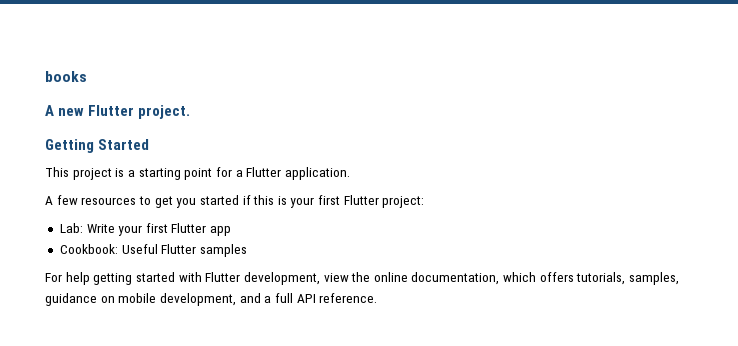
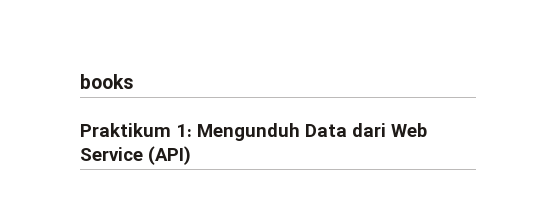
[45,105,191,119] [45,139,150,153] [45,167,350,180] [45,195,425,208] [59,223,232,236] [59,244,247,257] [45,272,680,285] [45,293,378,306] A new Flutter project. // Getting Started // This project is a starting point for a Flutter application. // A few resources to get you started if this is your first Flutter project: // Lab: Write your first Flutter app // Cookbook: Useful Flutter samples // For help getting started with Flutter development, view the online documentation, which offers tutorials, samples, guidance on mobile development, and a full API reference. -> [80,123,427,141] [80,146,191,165] Praktikum 1: Mengunduh Data dari Web Service (API)

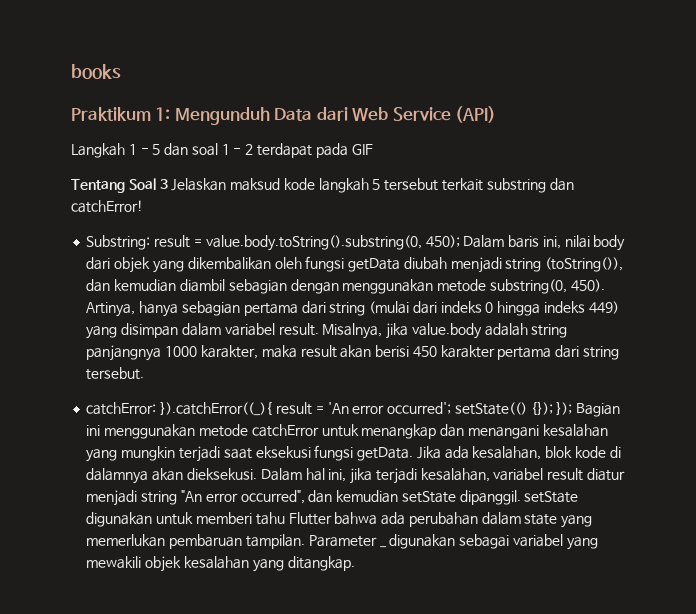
(191, 155) none -> [71,143,373,158] [71,178,574,193] [71,200,143,213] [86,235,626,251] [86,256,624,273] [86,279,605,294] [86,301,619,317] [86,323,568,339] [86,345,619,361] [86,367,145,380] [86,402,621,417] [86,424,608,439] [86,445,621,462] [86,468,625,484] [86,490,579,506] [86,512,593,528] [86,534,598,550] [86,556,355,572] // Langkah 1 - 5 dan soal 1 - 2 terdapat pada GIF // Tentang Soal 3 Jelaskan maksud kode langkah 5 tersebut terkait substring dan catchError! // Substring: result = value.body.toString().substring(0, 450); Dalam baris ini, nilai body dari objek yang dikembalikan oleh fungsi getData diubah menjadi string (toString()), dan kemudian diambil sebagian dengan menggunakan metode substring(0, 450). Artinya, hanya sebagian pertama dari string (mulai dari indeks 0 hingga indeks 449) yang disimpan dalam variabel result. Misalnya, jika value.body adalah string panjangnya 1000 karakter, maka result akan berisi 450 karakter pertama dari string tersebut. // catchError: }).catchError((_){ result = 'An error occurred'; setState(() {}); }); Bagian ini menggunakan metode catchError untuk menangkap dan menangani kesalahan yang mungkin terjadi saat eksekusi fungsi getData. Jika ada kesalahan, blok kode di dalamnya akan dieksekusi. Dalam hal ini, jika terjadi kesalahan, variabel result diatur menjadi string "An error occurred", dan kemudian setState dipanggil. setState digunakan untuk memberi tahu Flutter bahwa ada perubahan dalam state yang memerlukan pembaruan tampilan. Parameter _ digunakan sebagai variabel yang mewakili objek kesalahan yang ditangkap.

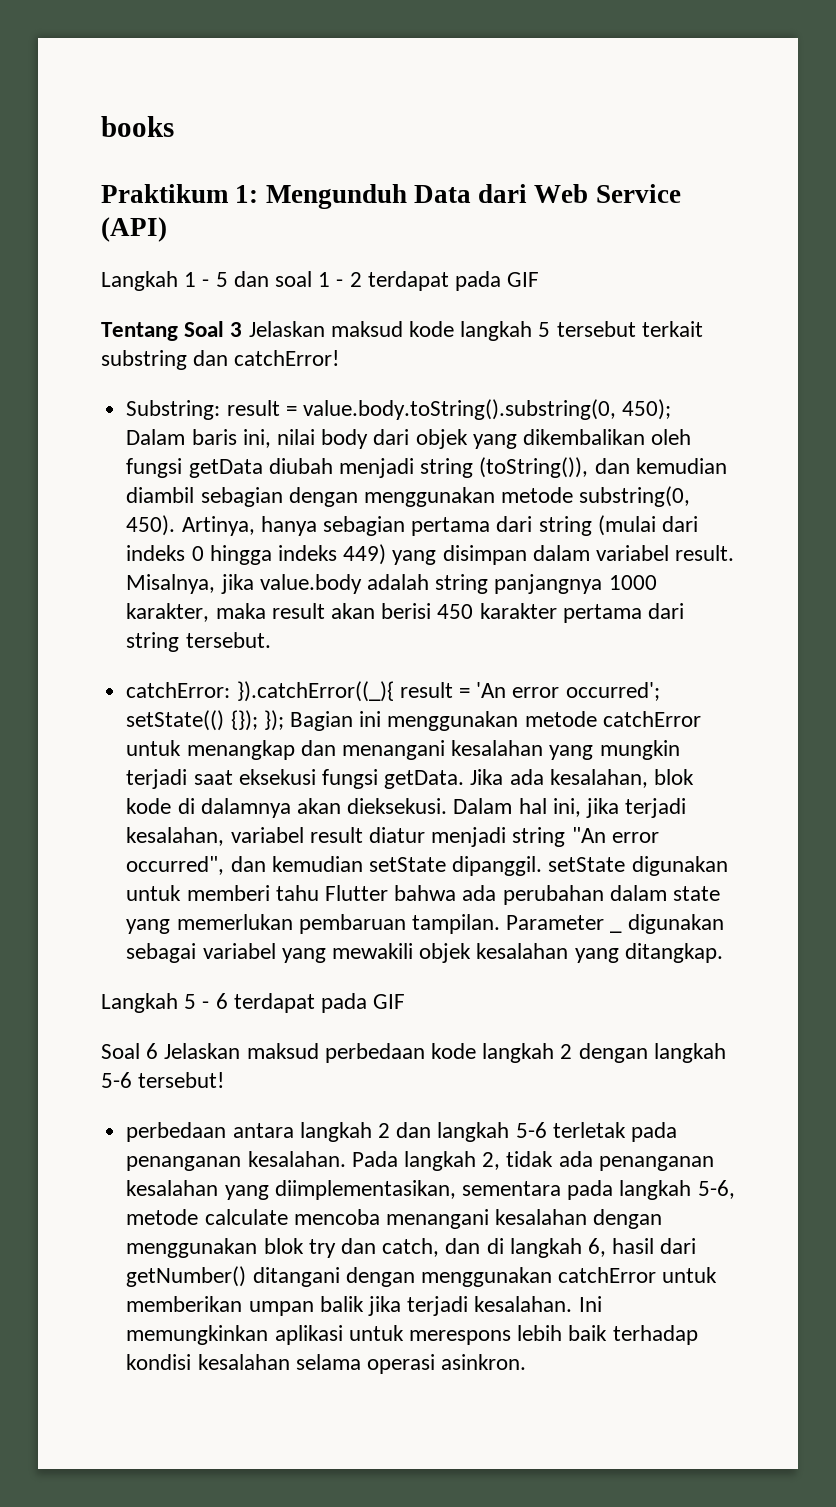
(355, 563) none -> [101,993,406,1013] [101,1043,726,1063] [101,1072,225,1088] [126,1122,677,1142] [126,1151,714,1171] [126,1180,735,1200] [126,1209,663,1229] [126,1238,697,1258] [126,1266,718,1287] [126,1296,602,1316] [126,1325,698,1345] [126,1354,527,1374] // Langkah 5 - 6 terdapat pada GIF // Soal 6 Jelaskan maksud perbedaan kode langkah 2 dengan langkah 5-6 tersebut! // perbedaan antara langkah 2 dan langkah 5-6 terletak pada penanganan kesalahan. Pada langkah 2, tidak ada penanganan kesalahan yang diimplementasikan, sementara pada langkah 5-6, metode calculate mencoba menangani kesalahan dengan menggunakan blok try dan catch, dan di langkah 6, hasil dari getNumber() ditangani dengan menggunakan catchError untuk memberikan umpan balik jika terjadi kesalahan. Ini memungkinkan aplikasi untuk merespons lebih baik terhadap kondisi kesalahan selama operasi asinkron.

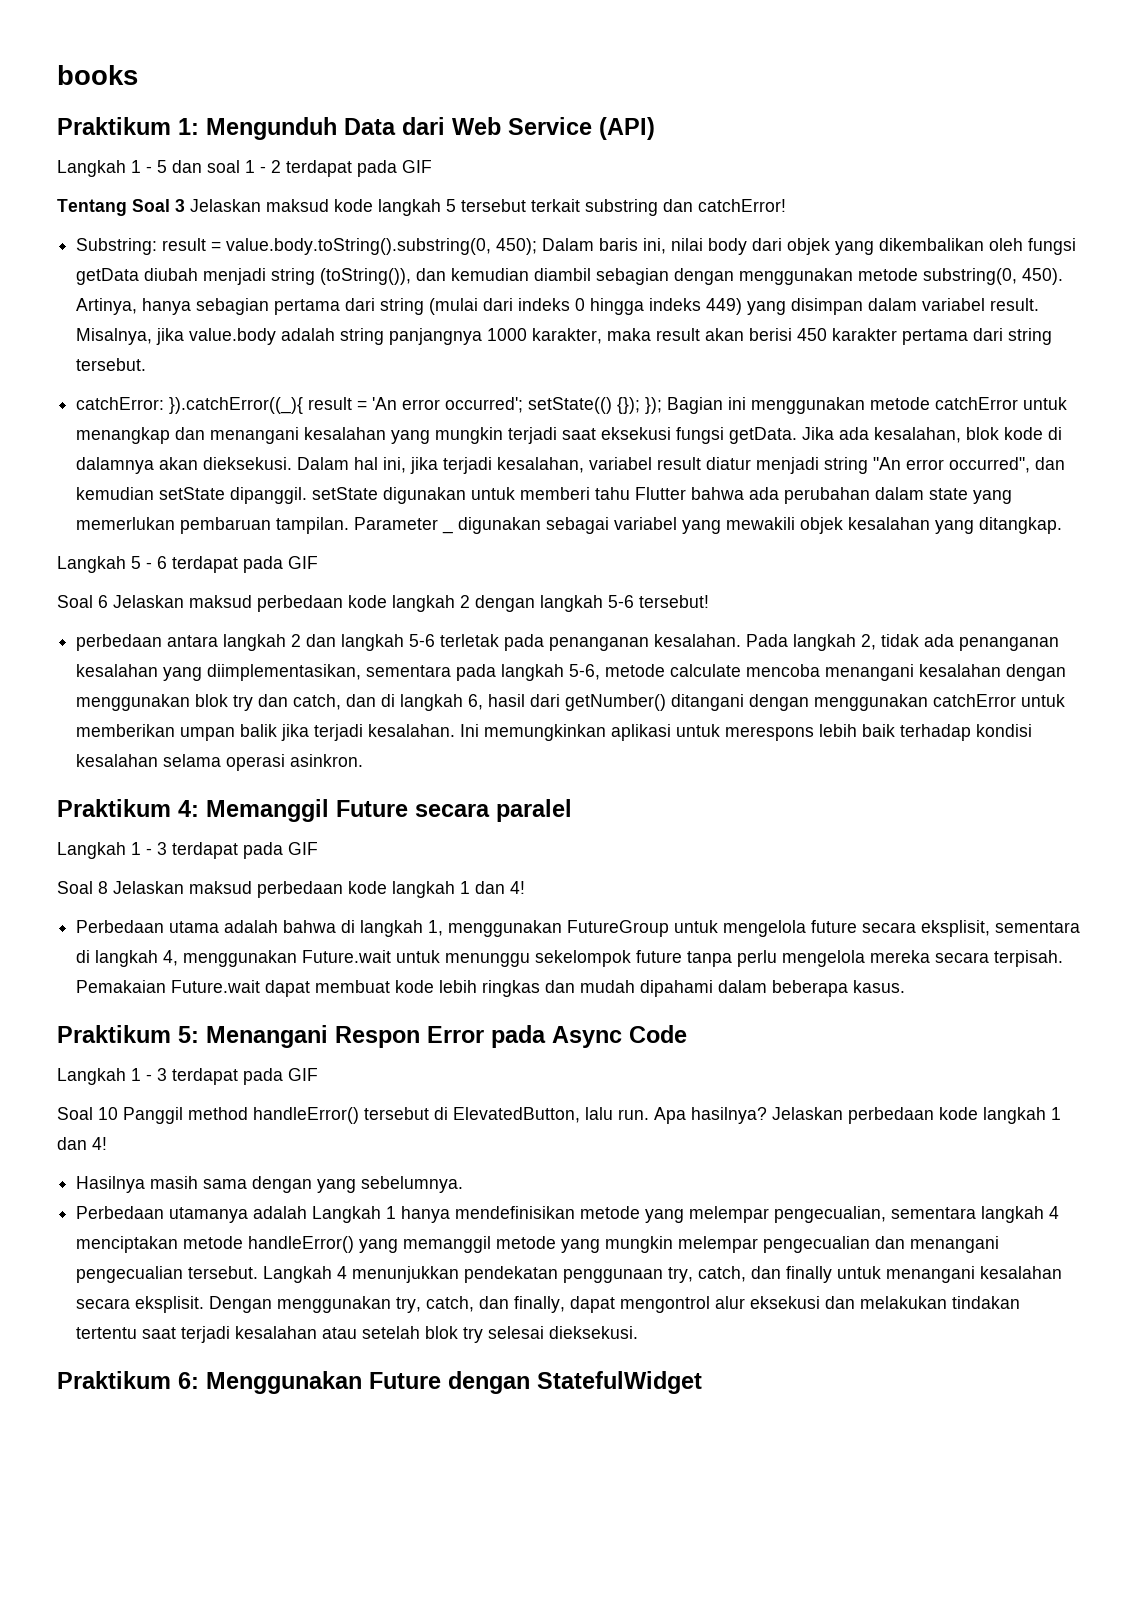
(527, 1362) none -> [57,799,572,822] [57,842,318,859] [57,881,525,898] [76,920,1081,937] [76,950,1064,967] [76,980,906,997] [57,1025,687,1048] [57,1068,318,1085] [57,1107,1061,1124] [57,1137,107,1150] [76,1176,464,1193] [76,1206,1060,1223] [76,1236,1000,1253] [76,1266,1063,1283] [76,1296,1021,1313] [76,1326,639,1343] [57,1371,702,1394] // Praktikum 4: Memanggil Future secara paralel // Langkah 1 - 3 terdapat pada GIF // Soal 8 Jelaskan maksud perbedaan kode langkah 1 dan 4! // Perbedaan utama adalah bahwa di langkah 1, menggunakan FutureGroup untuk mengelola future secara eksplisit, sementara di langkah 4, menggunakan Future.wait untuk menunggu sekelompok future tanpa perlu mengelola mereka secara terpisah. Pemakaian Future.wait dapat membuat kode lebih ringkas dan mudah dipahami dalam beberapa kasus. // Praktikum 5: Menangani Respon Error pada Async Code // Langkah 1 - 3 terdapat pada GIF // Soal 10 Panggil method handleError() tersebut di ElevatedButton, lalu run. Apa hasilnya? Jelaskan perbedaan kode langkah 1 dan 4! // Hasilnya masih sama dengan yang sebelumnya. // Perbedaan utamanya adalah Langkah 1 hanya mendefinisikan metode yang melempar pengecualian, sementara langkah 4 menciptakan metode handleError() yang memanggil metode yang mungkin melempar pengecualian dan menangani pengecualian tersebut. Langkah 4 menunjukkan pendekatan penggunaan try, catch, dan finally untuk menangani kesalahan secara eksplisit. Dengan menggunakan try, catch, dan finally, dapat mengontrol alur eksekusi dan melakukan tindakan tertentu saat terjadi kesalahan atau setelah blok try selesai dieksekusi. // Praktikum 6: Menggunakan Future dengan StatefulWidget

